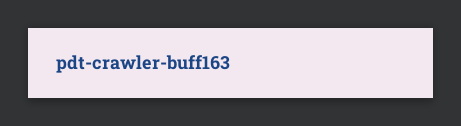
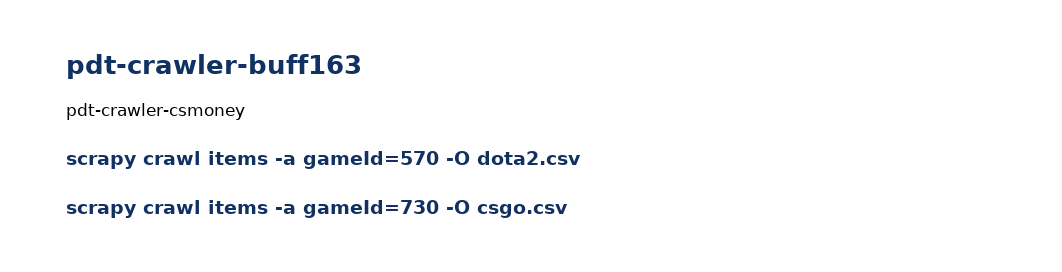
(230, 64) none -> [66,103,245,120] [66,151,581,169] [66,200,568,218] // pdt-crawler-csmoney // scrapy crawl items -a gameId=570 -O dota2.csv // scrapy crawl items -a gameId=730 -O csgo.csv

